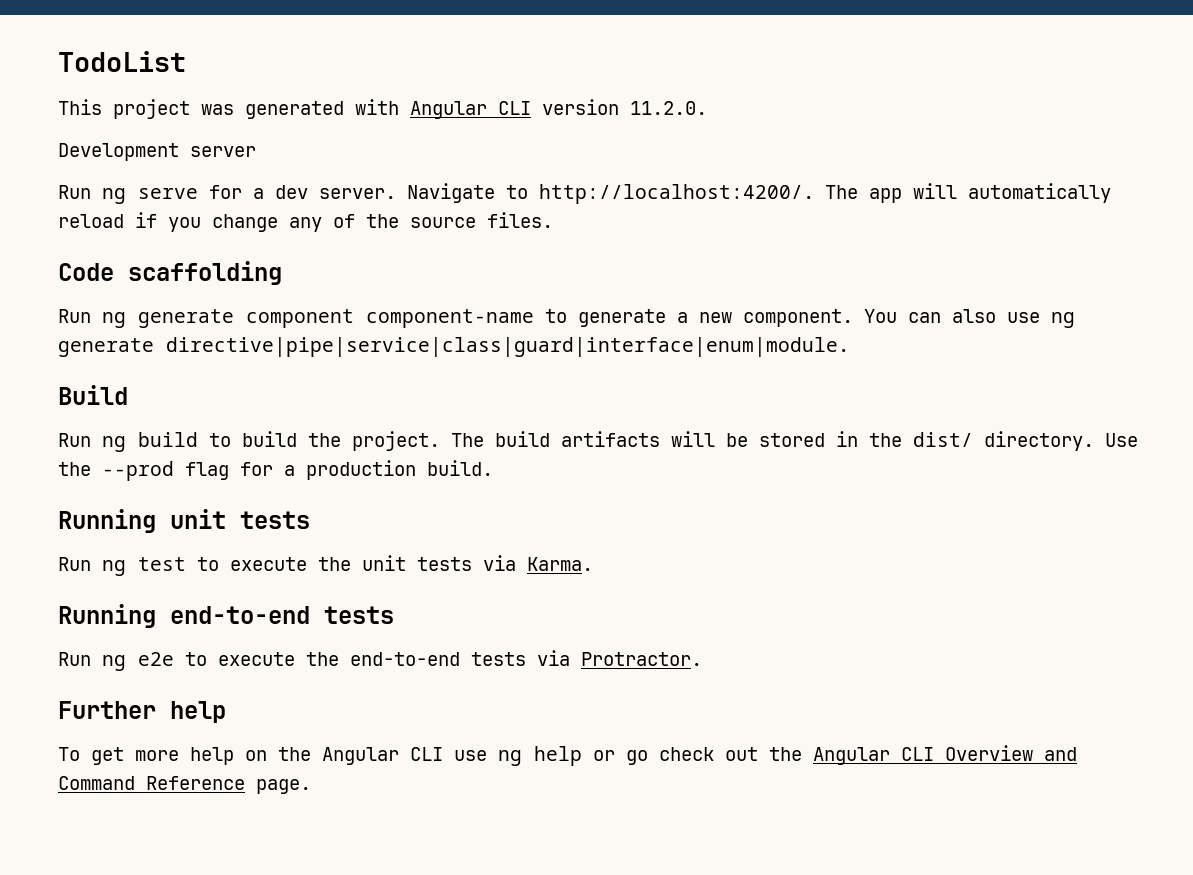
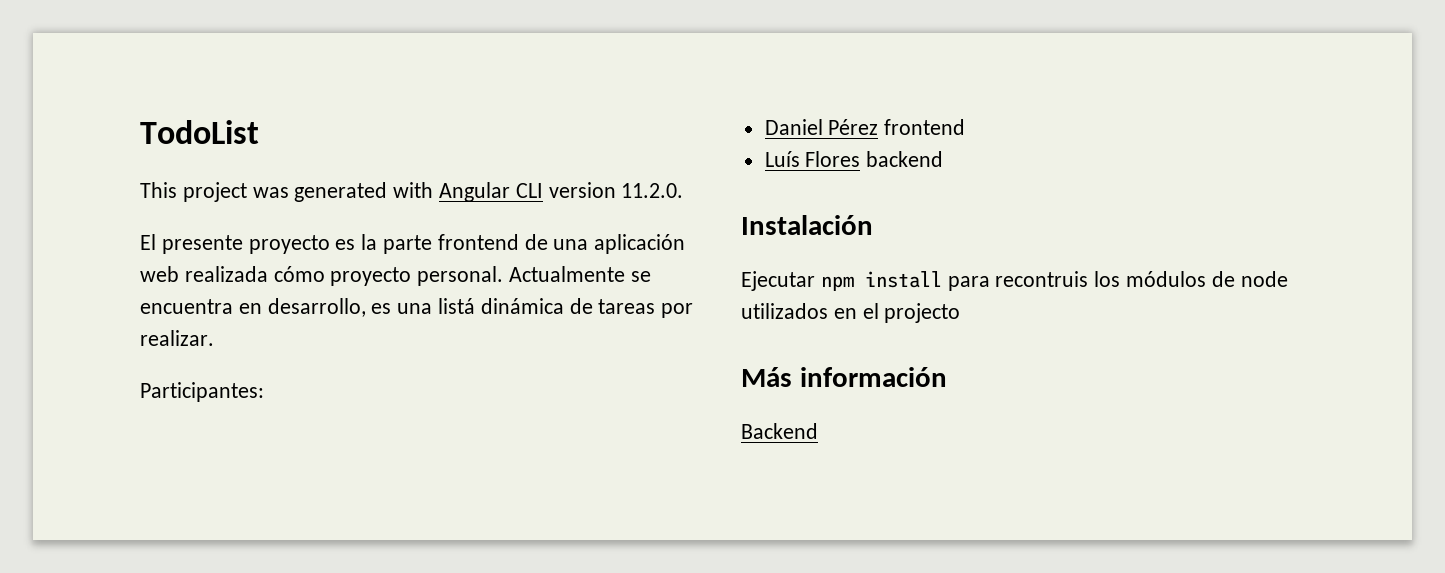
[58,143,256,161] [58,183,1111,204] [58,212,553,232] [58,261,282,285] [58,309,1075,328] [58,337,849,357] [58,385,128,405] [58,431,1138,452] [58,460,493,481] [58,509,310,533] [58,555,593,576] [58,604,394,628] [58,650,702,671] [58,701,226,723] [58,745,1077,766] [58,776,311,794] Development server // Run ng serve for a dev server. Navigate to http://localhost:4200/. The app will automatically reload if you change any of the source files. // Code scaffolding // Run ng generate component component-name to generate a new component. You can also use ng generate directive|pipe|service|class|guard|interface|enum|module. // Build // Run ng build to build the project. The build artifacts will be stored in the dist/ directory. Use the --prod flag for a production build. // Running unit tests // Run ng test to execute the unit tests via Karma. // Running end-to-end tests // Run ng e2e to execute the end-to-end tests via Protractor. // Further help // To get more help on the Angular CLI use ng help or go check out the Angular CLI Overview and Command Reference page. -> [140,234,686,254] [140,266,651,286] [140,298,694,318] [140,330,214,346] [140,382,264,402] [764,119,966,135] [764,151,944,167] [741,215,873,235] [741,271,1288,291] [741,303,961,323] [741,367,947,387] [741,423,818,439] El presente proyecto es la parte frontend de una aplicación web realizada cómo proyecto personal. Actualmente se encuentra en desarrollo, es una listá dinámica de tareas por realizar. // Participantes: // Daniel Pérez frontend // Luís Flores backend // Instalación // Ejecutar npm install para recontruis los módulos de node utilizados en el projecto // Más información // Backend

